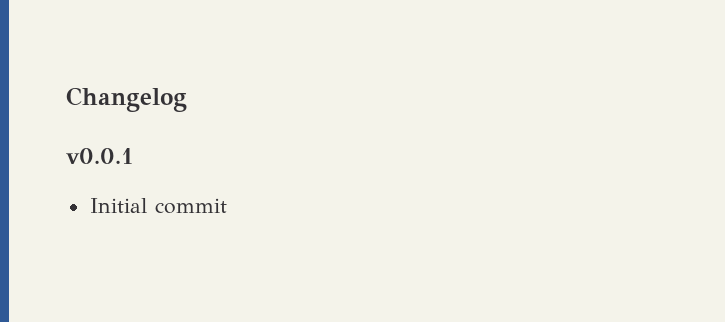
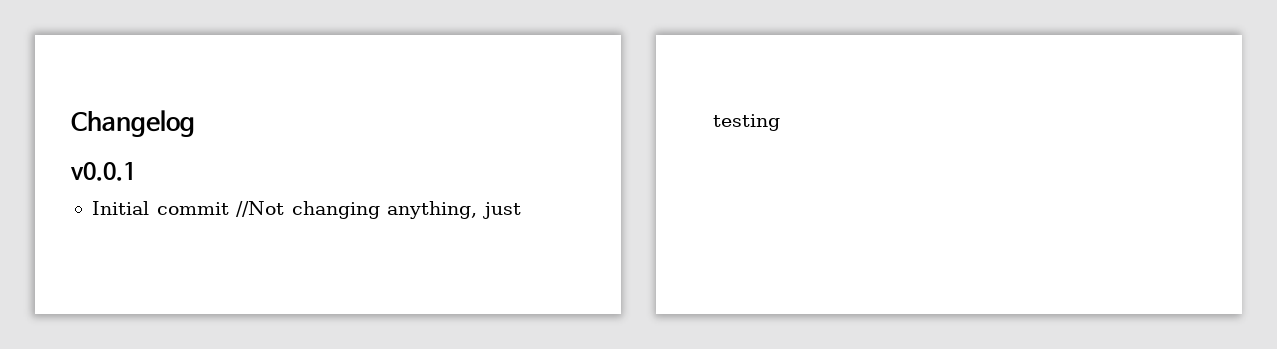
(227, 206) none -> [236,201,521,219] [712,114,780,131] //Not changing anything, just testing

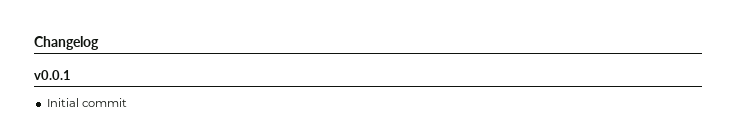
[236,201,521,219] [712,114,780,131] //Not changing anything, just testing -> (127, 102) none

